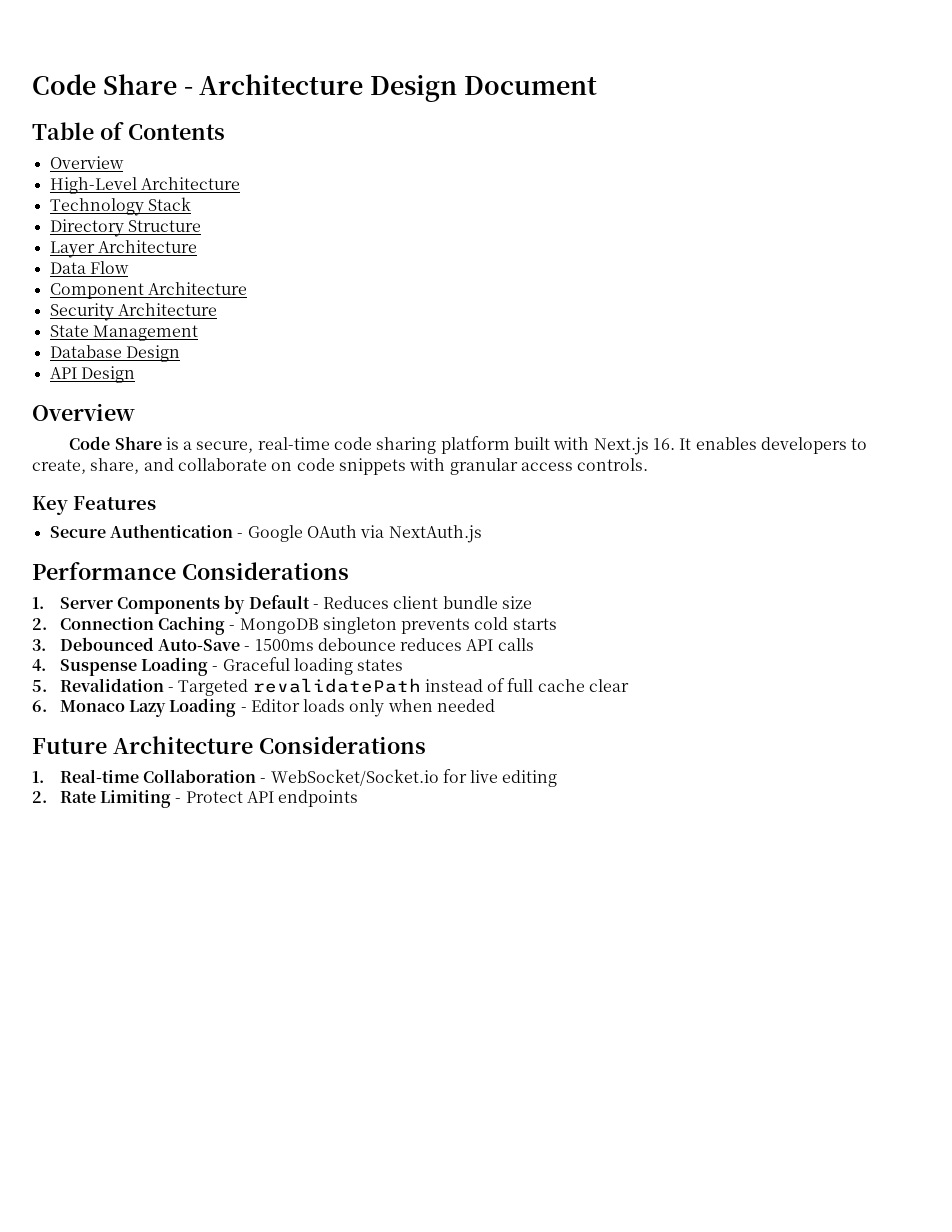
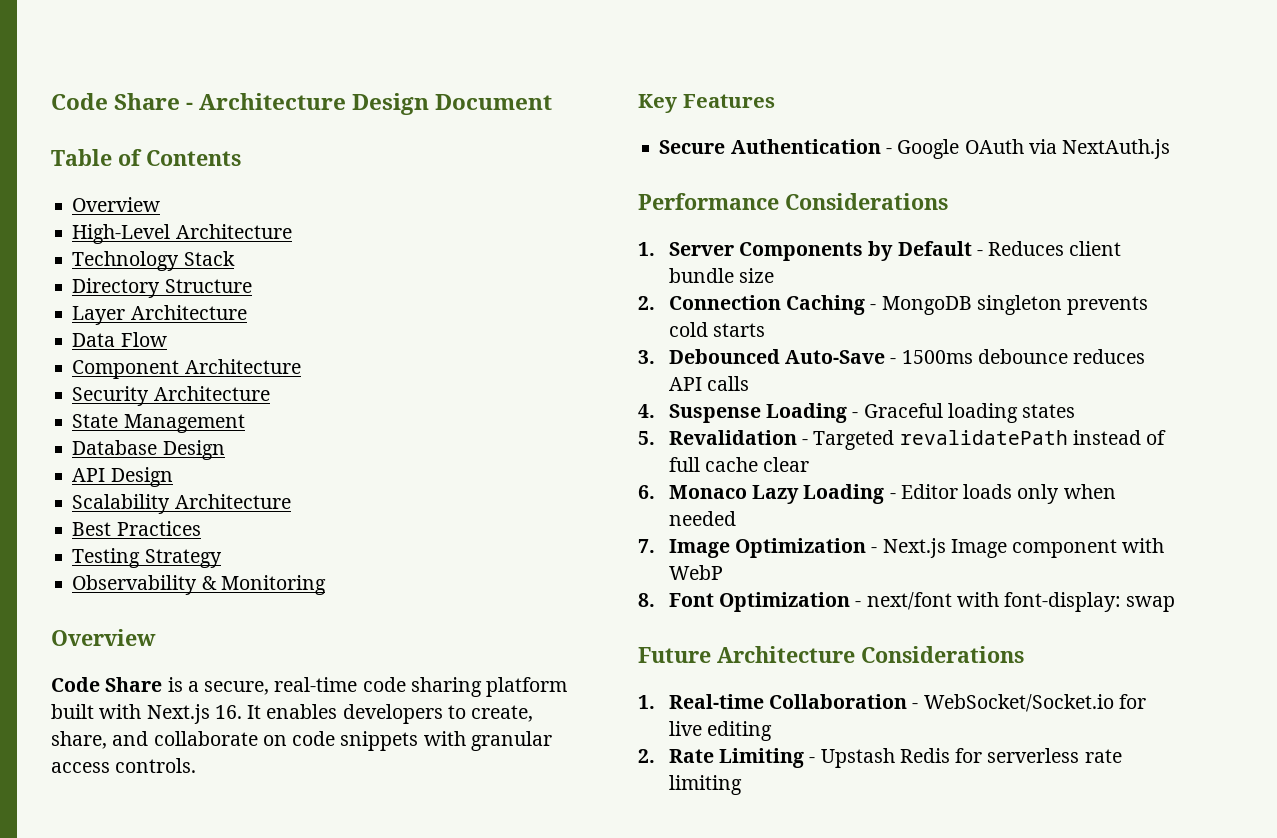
(135, 374) none -> [72,494,291,514] [72,521,201,536] [72,548,222,568] [72,575,326,595] // Scalability Architecture // Best Practices // Testing Strategy // Observability & Monitoring
(496, 705) none -> [638,538,1165,558] [668,565,723,580] [638,592,1176,612] // 7. Image Optimization - Next.js Image component with WebP // 8. Font Optimization - next/font with font-display: swap
[185,790,359,807] Protect API endpoints -> [820,748,1122,768] [668,775,742,795] Upstash Redis for serverless rate limiting

